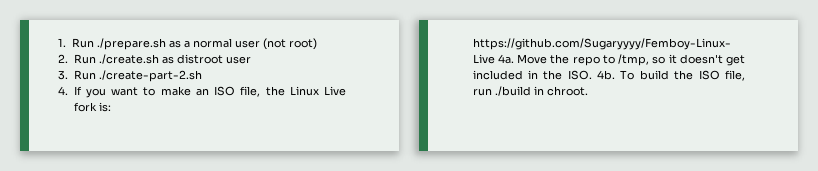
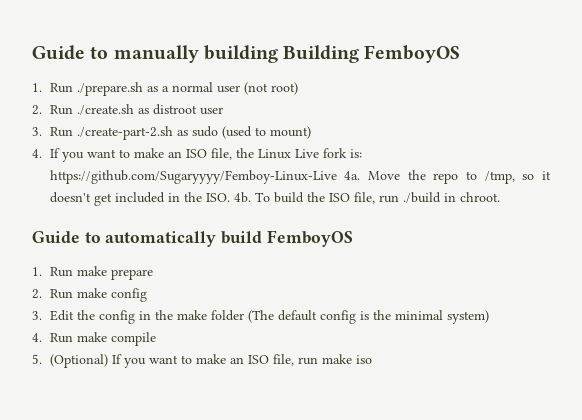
(58, 42) none -> [32,45,461,63] Guide to manually building Building FemboyOS //
(202, 76) none -> [176,126,311,139] as sudo (used to mount)
(588, 91) none -> [32,230,353,247] [32,266,153,280] [32,288,147,302] [32,310,489,324] [32,332,156,346] [32,354,372,368] // Guide to automatically build FemboyOS // 1. Run make prepare // 2. Run make config // 3. Edit the config in the make folder (The default config is the minimal system) // 4. Run make compile // 5. (Optional) If you want to make an ISO file, run make iso

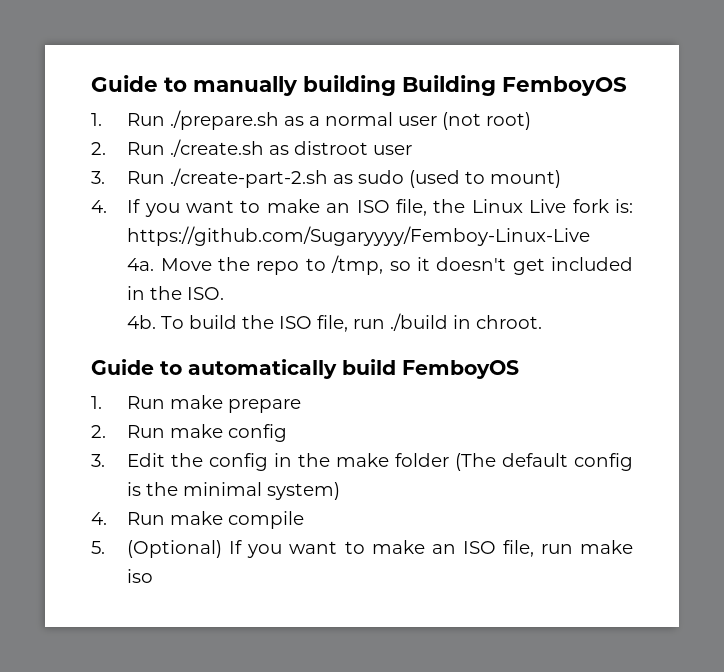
(337, 177) none -> (591, 236) //
(230, 197) none -> (225, 293) //

